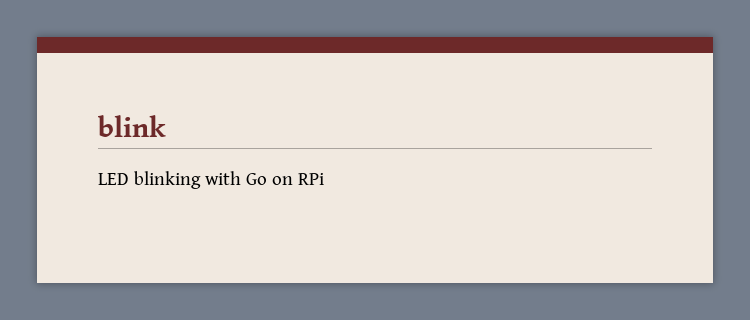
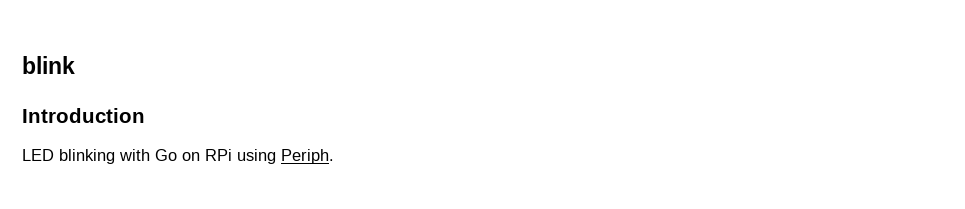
(166, 126) none -> [22,108,145,123] // Introduction
(324, 179) none -> [237,149,334,164] using Periph.

